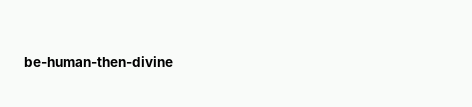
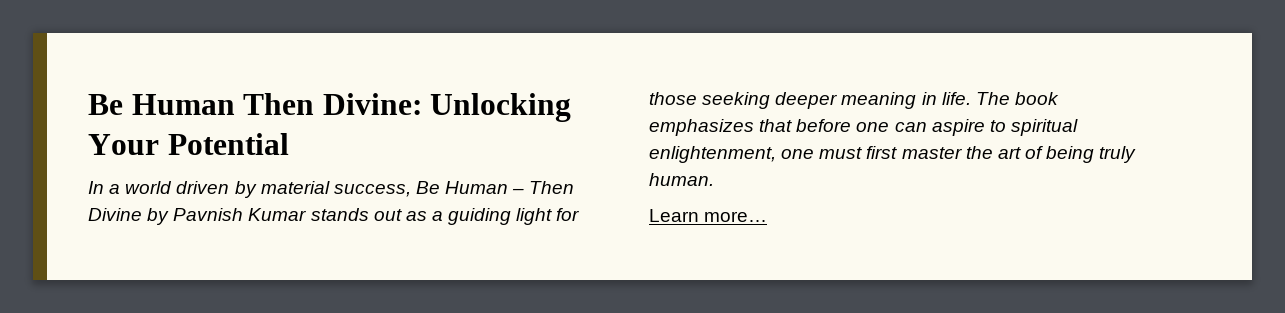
[24,56,173,67] be-human-then-divine -> [88,93,572,122] [88,133,289,155] [88,181,575,198] [88,208,580,225] [649,92,1059,109] [649,119,1078,136] [649,146,1137,163] [649,173,714,186] [649,209,768,222] Be Human Then Divine: Unlocking Your Potential // In a world driven by material success, Be Human – Then Divine by Pavnish Kumar stands out as a guiding light for those seeking deeper meaning in life. The book emphasizes that before one can aspire to spiritual enlightenment, one must first master the art of being truly human. // Learn more…

